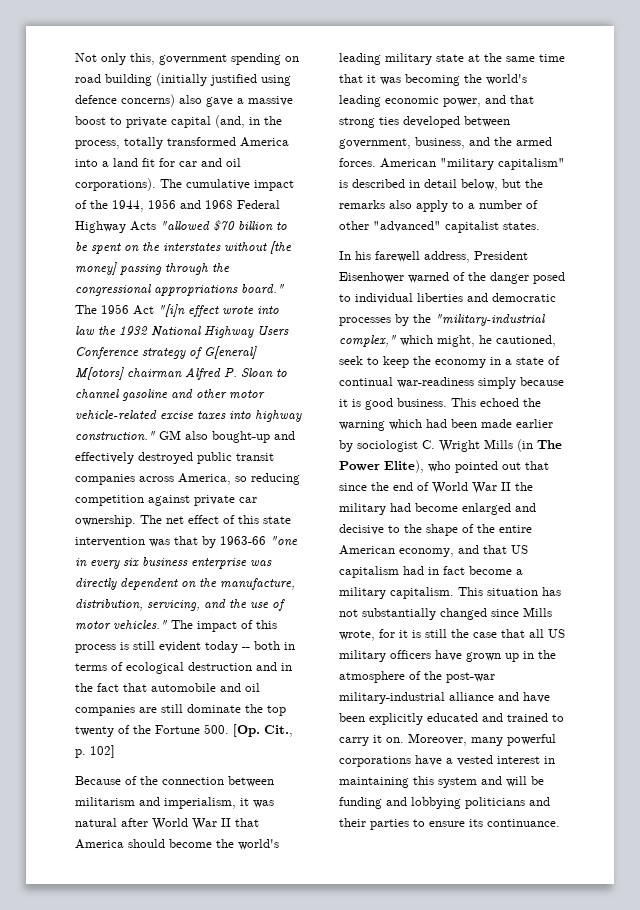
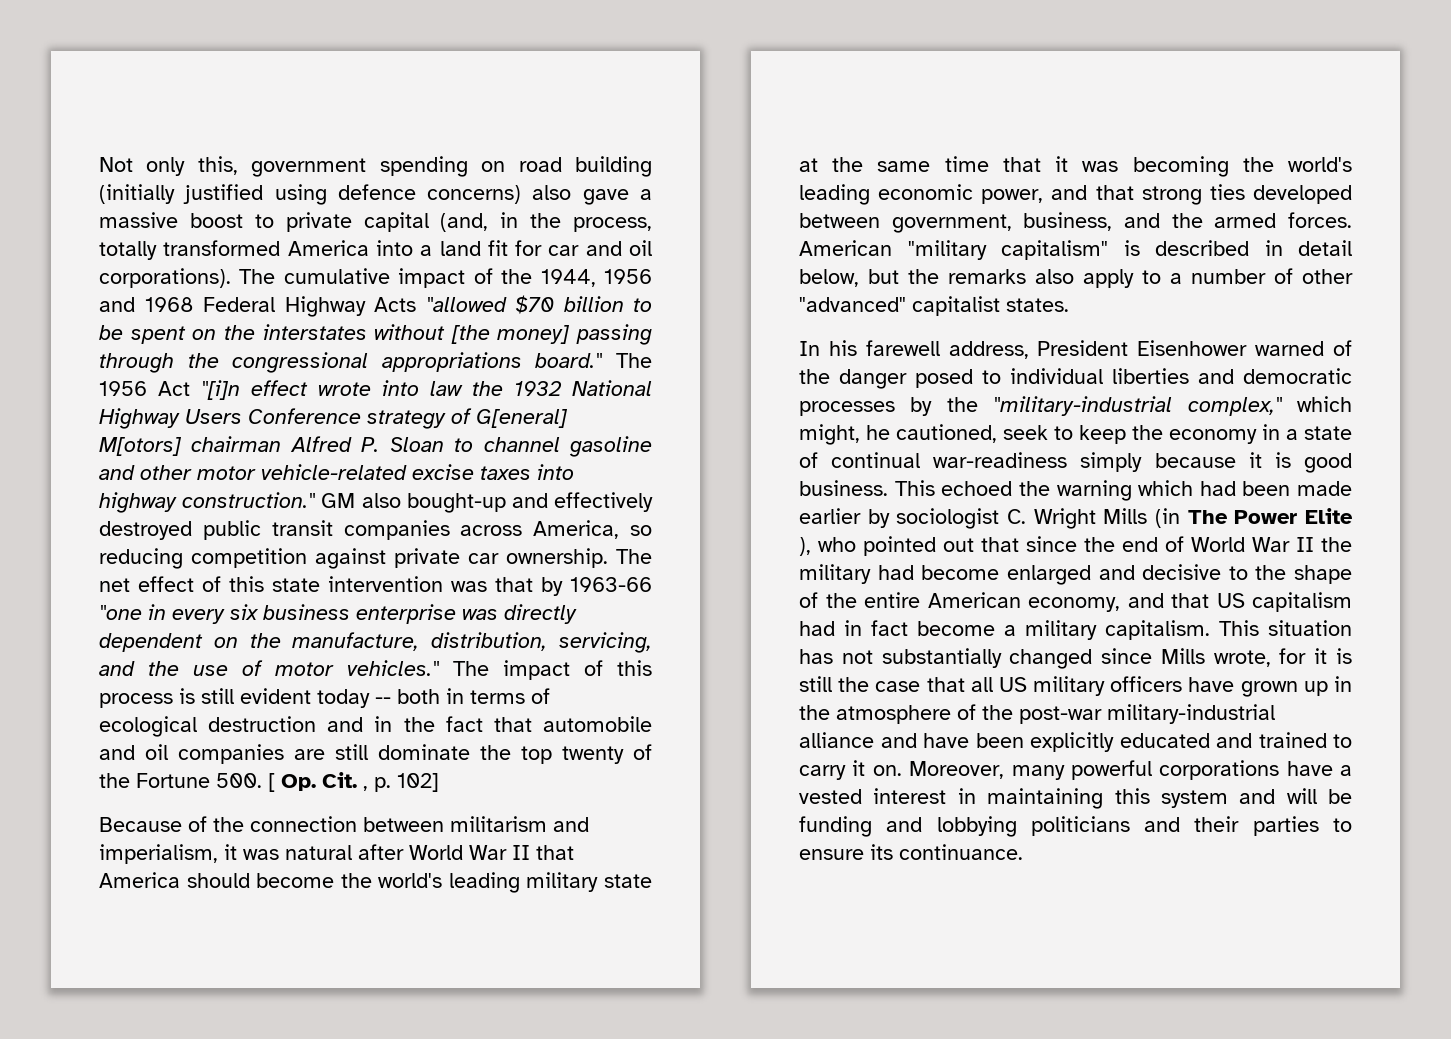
[233,724,293,737] [Op. Cit., -> [268,772,368,792] [ Op. Cit. ,
[384,460,424,473] Elite), -> [1305,508,1353,524] [799,537,811,556] Elite ),

